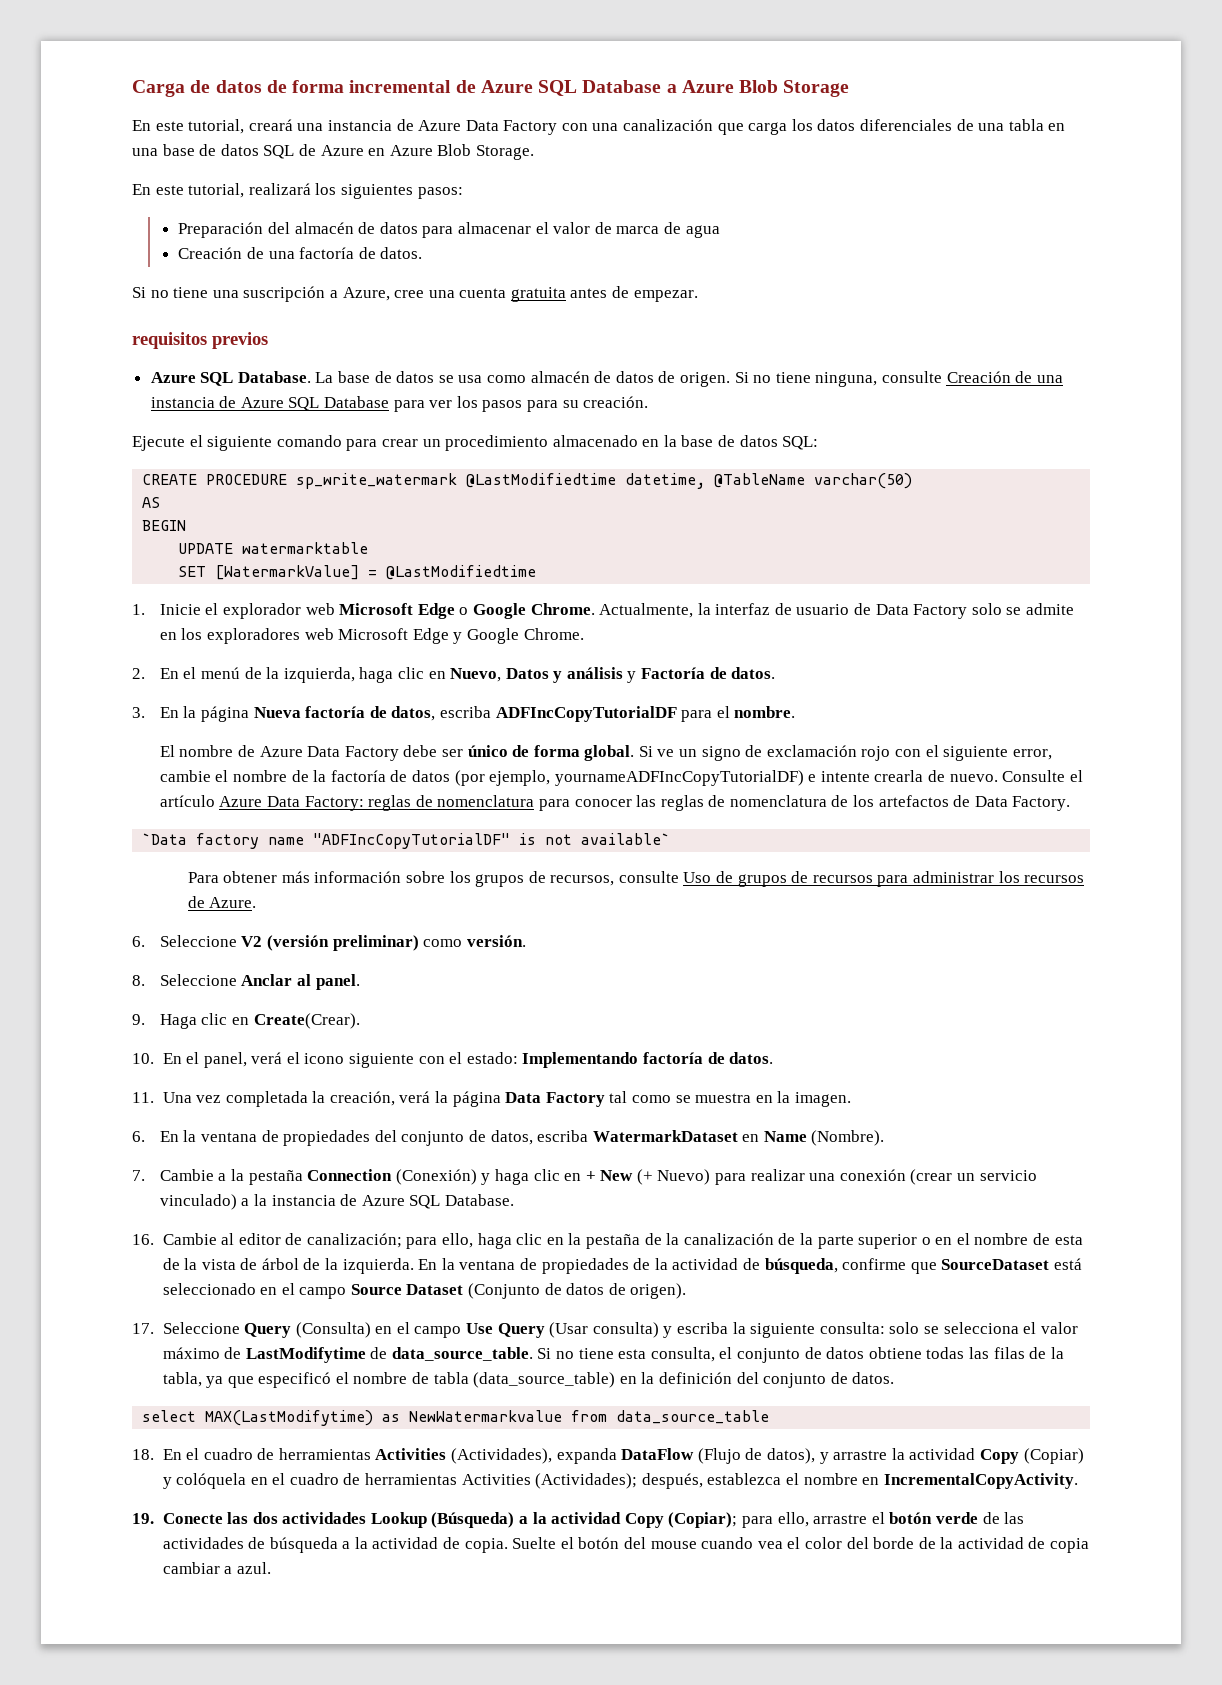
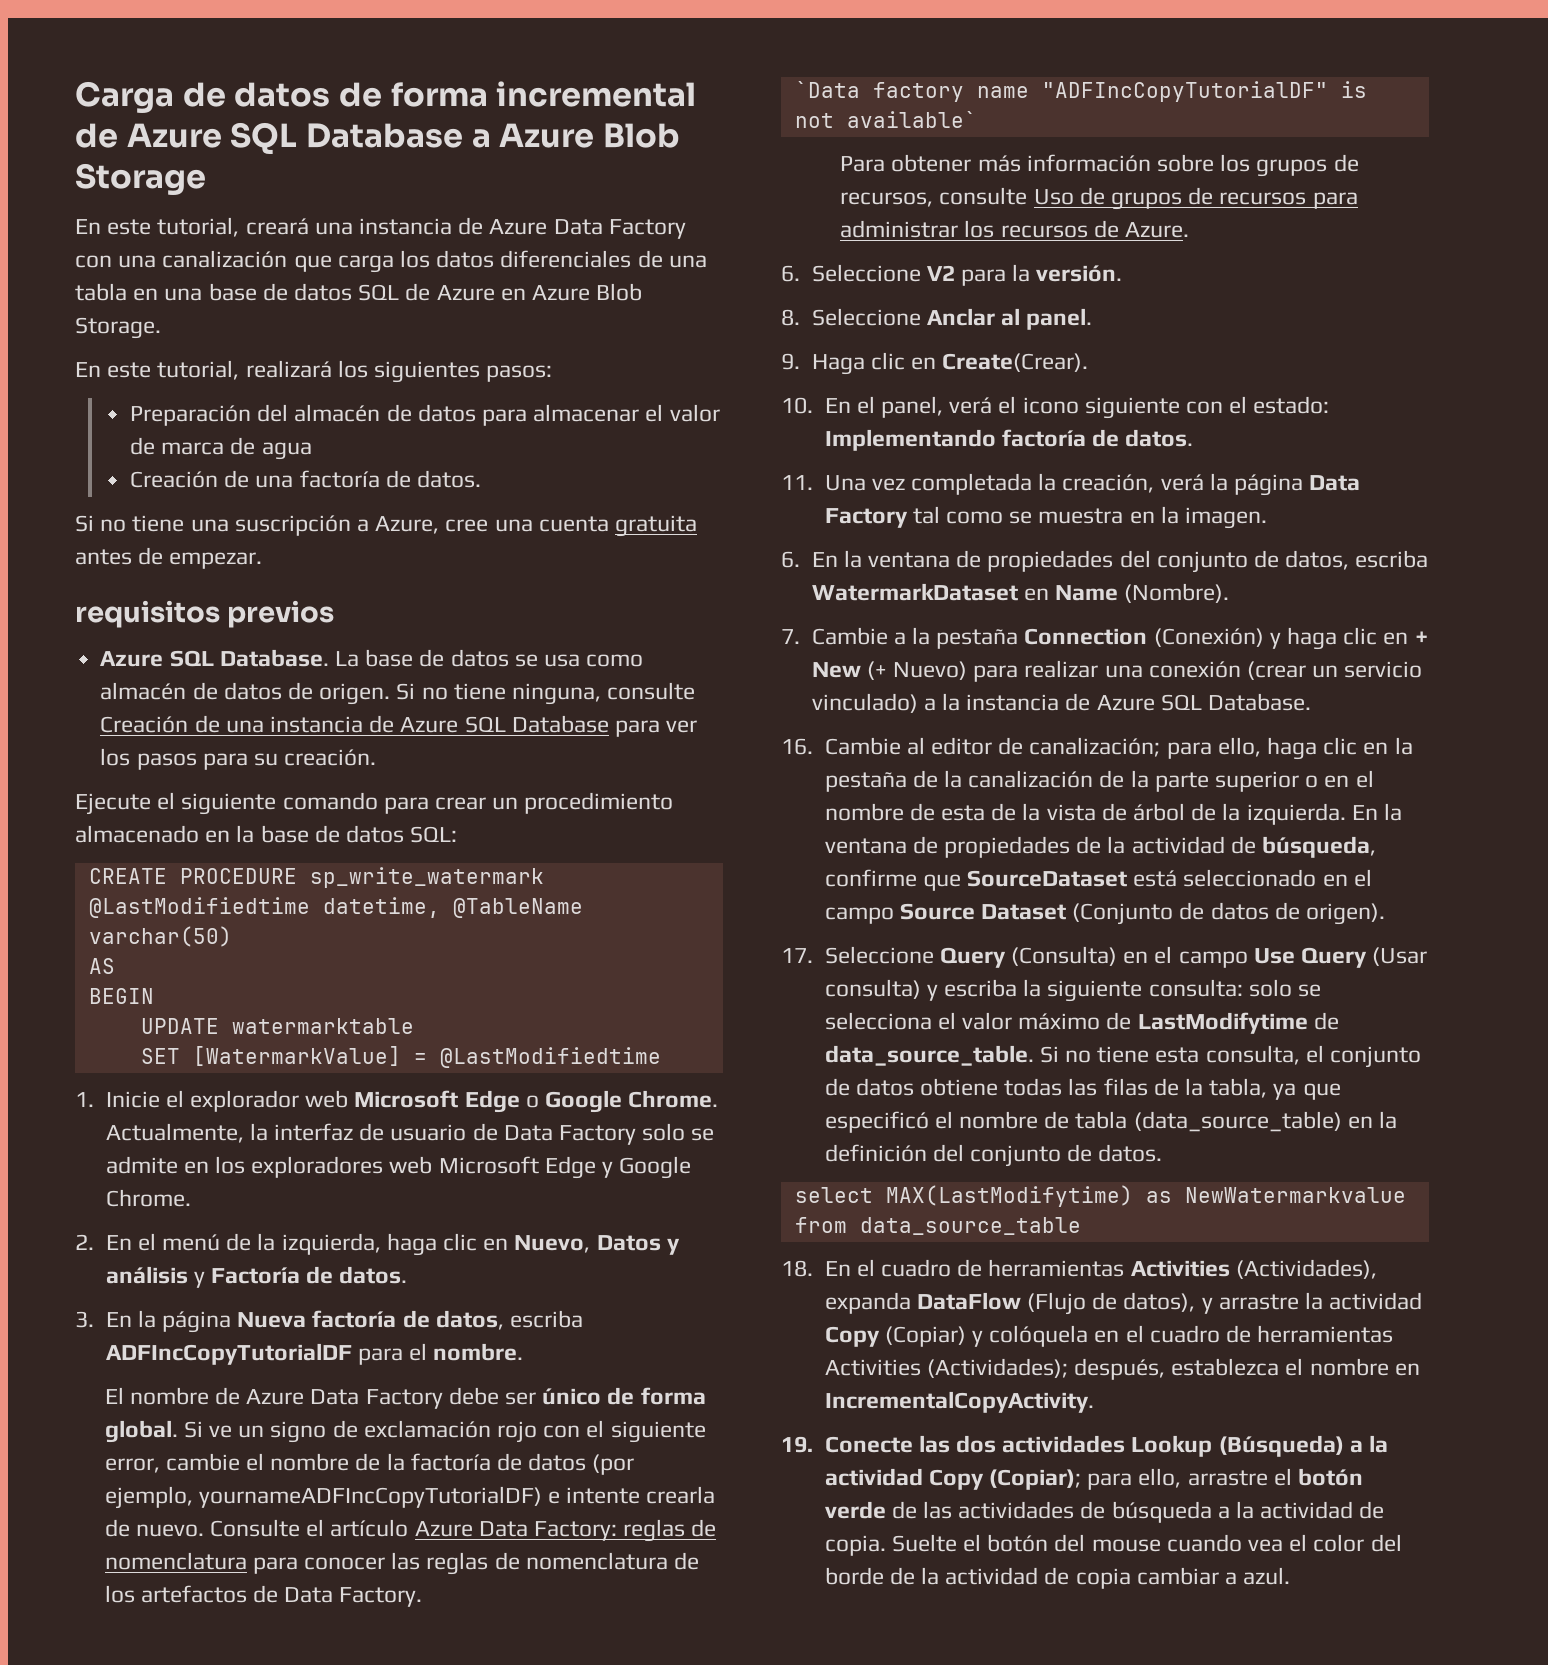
[266,935,463,951] (versión preliminar) como -> [960,264,1031,286] para la

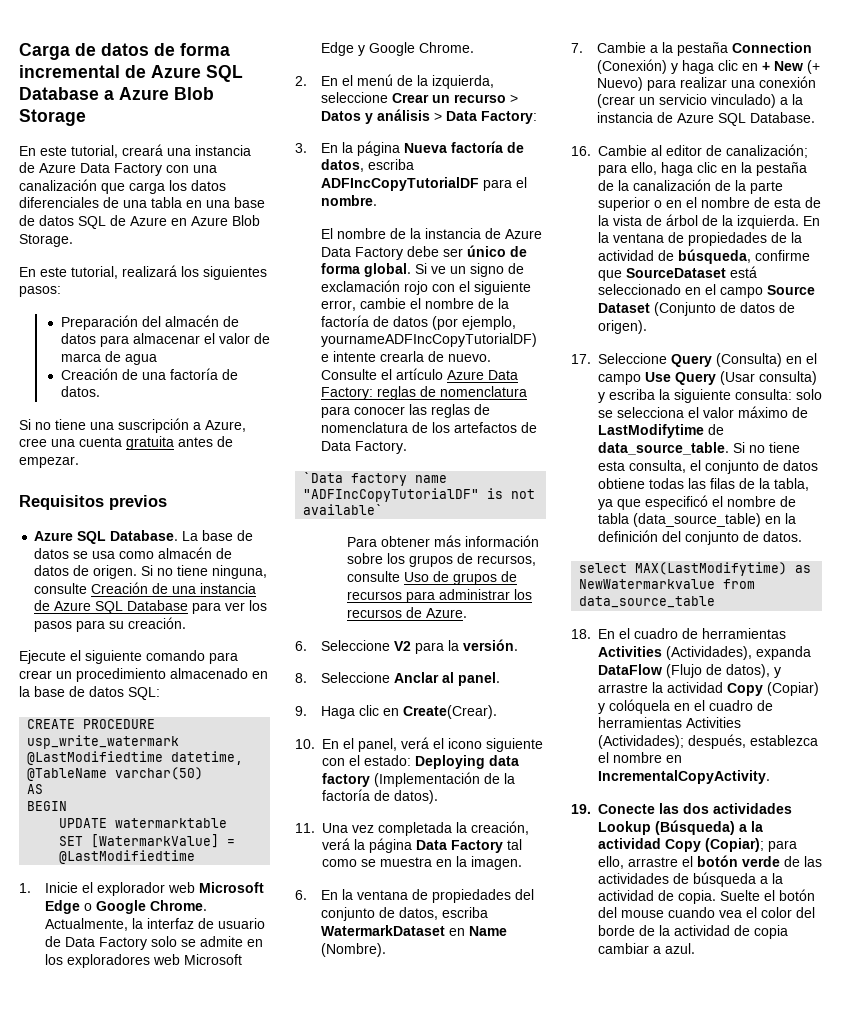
[75,600,220,628] requisitos -> [19,495,104,510] Requisitos
[309,867,544,888] sp_write_watermark -> [27,735,180,749] usp_write_watermark
[386,1233,680,1256] [105,1266,408,1288] haga clic en Nuevo, Datos y análisis y Factoría de datos. -> [321,92,519,103] [321,109,538,124] seleccione Crear un recurso > Datos y análisis > Data Factory:
(241, 1396) none -> [410,228,502,239] la instancia de
[824,429,1194,451] Implementando factoría de datos. -> [415,755,519,769] [322,772,515,787] [322,789,438,804] Deploying data factory (Implementación de la factoría de datos).

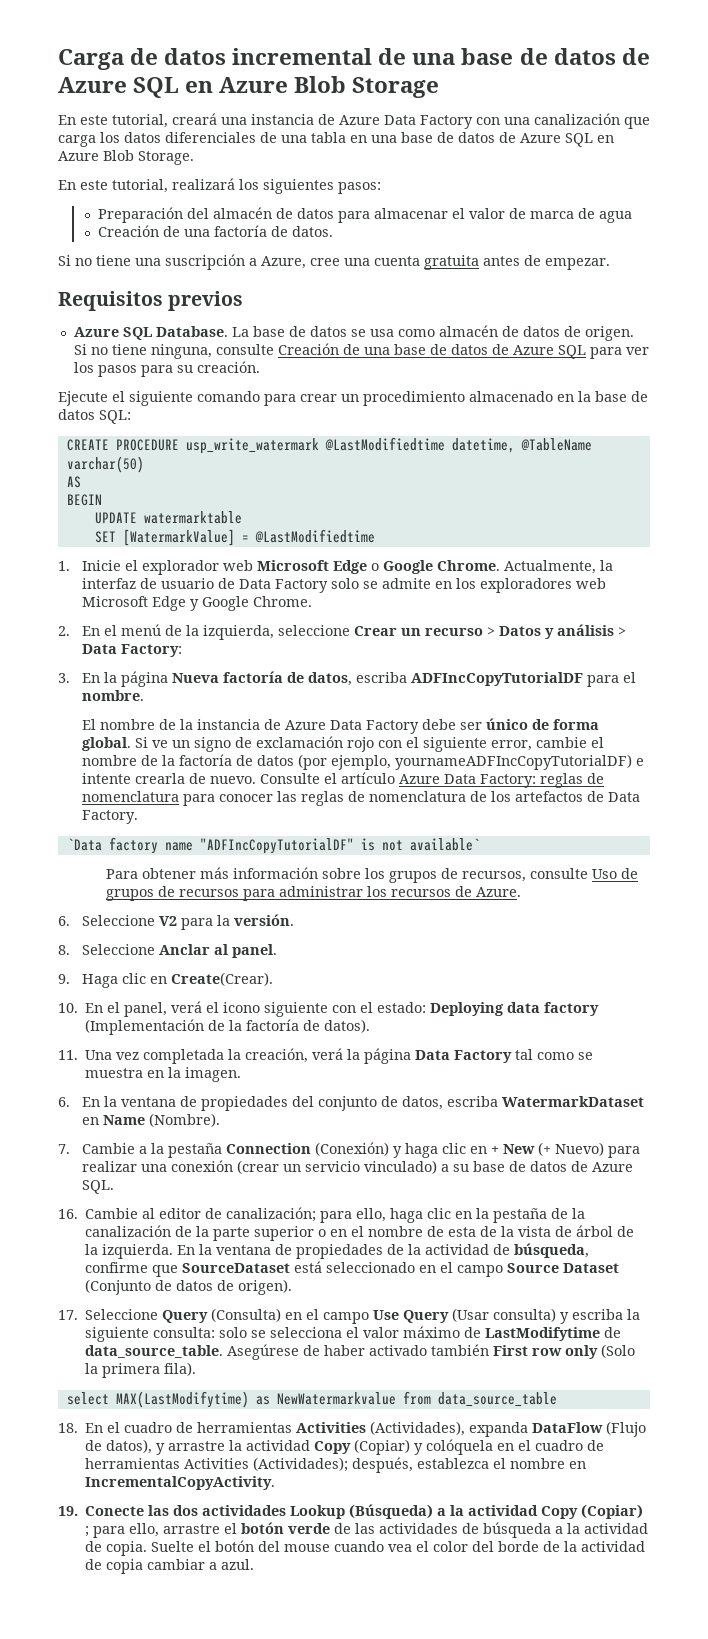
[154,43,230,56] [19,65,243,82] [19,87,114,100] de forma incremental de Azure SQL Database a -> [232,48,650,65] [58,77,214,98] incremental de una base de datos de Azure SQL en
[78,215,167,229] SQL de Azure -> [499,132,593,147] de Azure SQL
[200,583,257,594] [34,600,189,614] instancia de Azure SQL Database -> [393,344,586,359] base de datos de Azure SQL
[792,94,804,105] [597,112,816,126] la instancia de Azure SQL Database. -> [452,1161,633,1172] [81,1180,114,1194] su base de datos de Azure SQL.
[733,442,800,453] [598,460,818,474] [598,478,809,491] [598,495,796,510] [598,513,796,527] [598,530,802,545] Si no tiene esta consulta, el conjunto de datos obtiene todas las filas de la tabla, ya que especificó el nombre de tabla (data_source_table) en la definición del conjunto de datos. -> [227,1344,636,1360] [85,1362,197,1378] Asegúrese de haber activado también First row only (Solo la primera fila).
[705,838,764,852] (Copiar); -> [581,1504,644,1519] [85,1526,90,1537] (Copiar) ;

